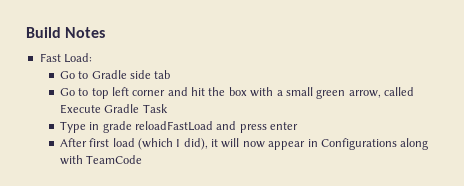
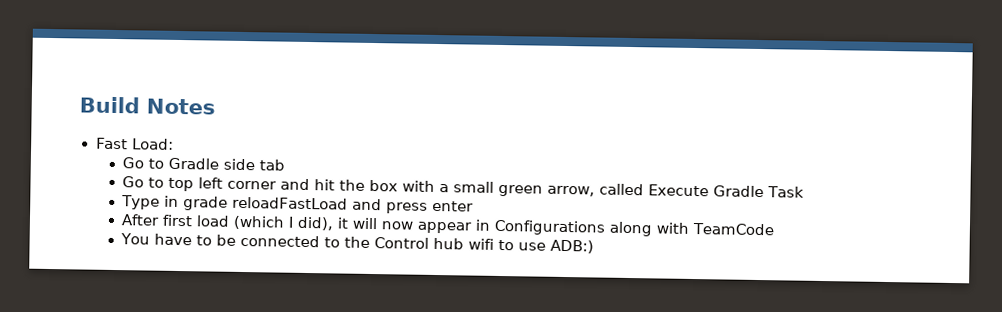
(143, 159) none -> [120,233,595,254] // You have to be connected to the Control hub wifi to use ADB:)

